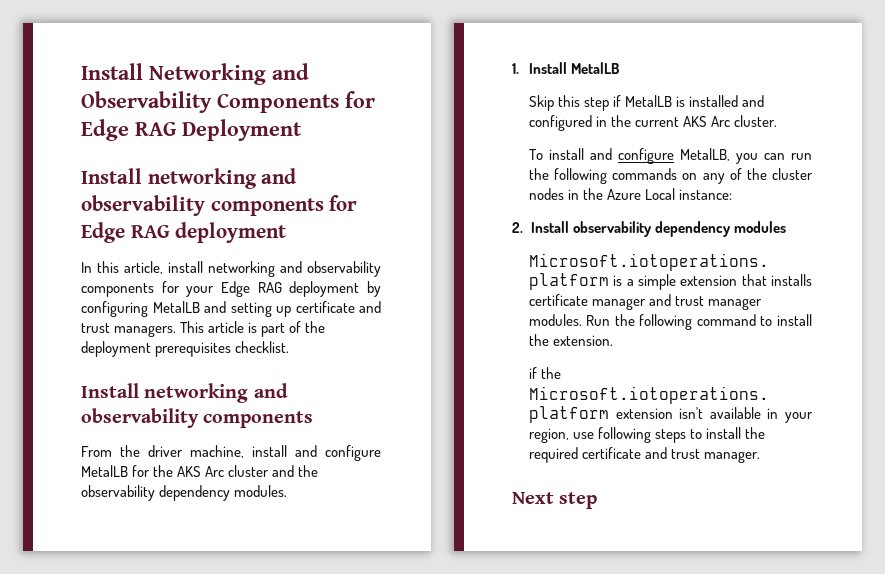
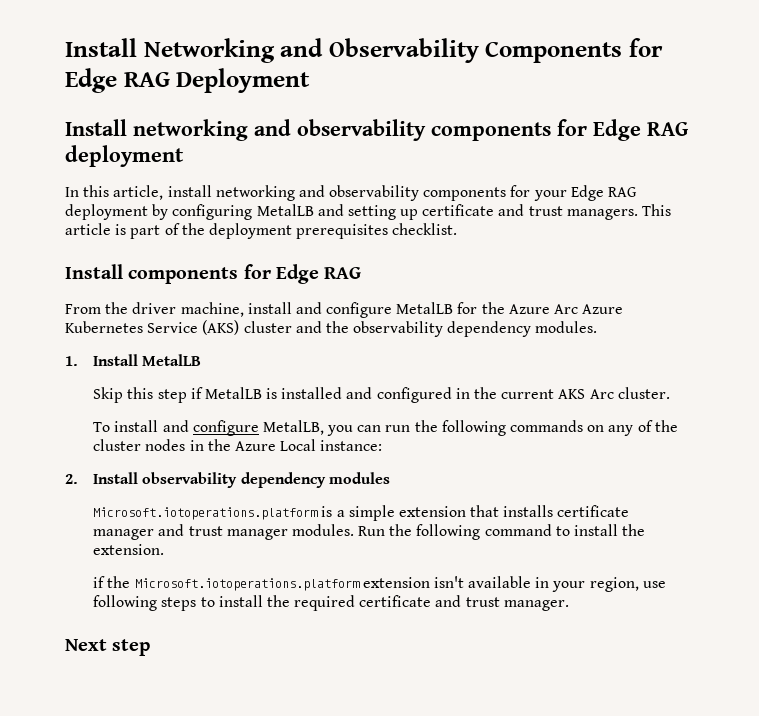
[144,383,288,403] [81,408,314,428] networking and observability components -> [128,264,362,284] components for Edge RAG
[177,466,225,477] AKS Arc -> [508,304,624,314] [65,320,240,335] Azure Arc Azure Kubernetes Service (AKS)

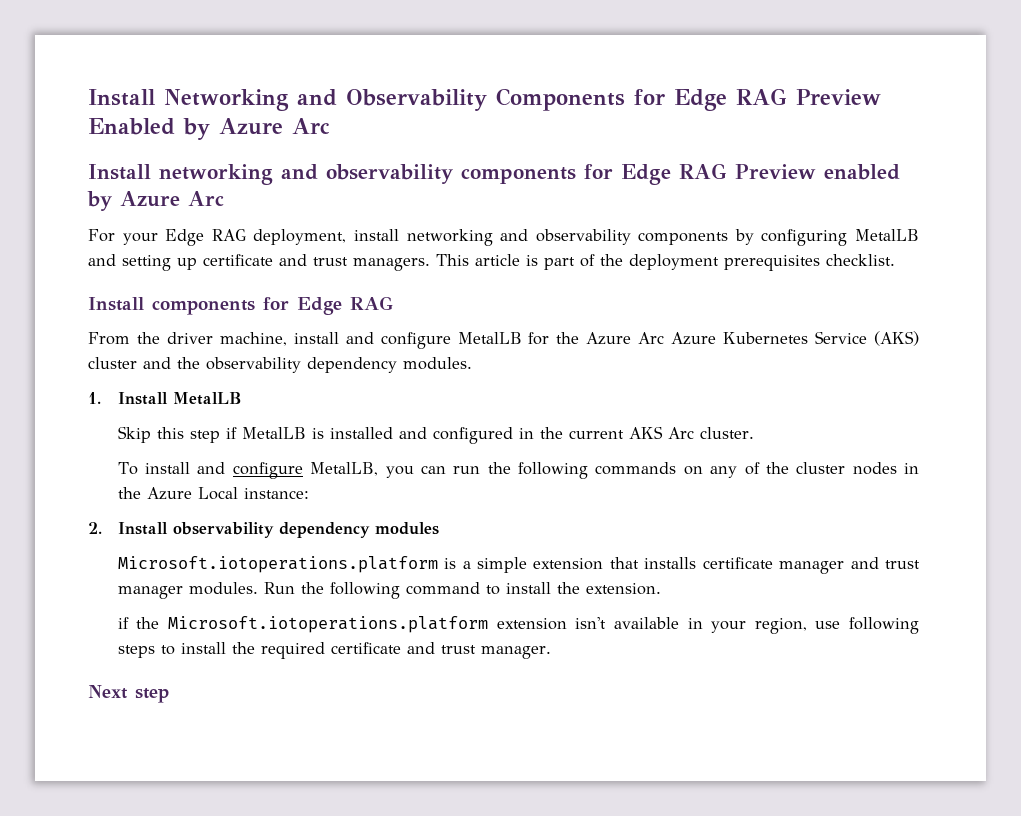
[176,68,311,93] Deployment -> [795,89,881,105] [88,118,330,140] Preview Enabled by Azure Arc
[65,145,184,167] [65,185,164,200] deployment // In this article, -> [735,164,900,180] [87,191,224,211] [88,229,347,246] Preview enabled by Azure Arc // For your Edge RAG deployment,
[510,185,638,201] [65,204,148,220] for your Edge RAG deployment -> (729, 238) none

